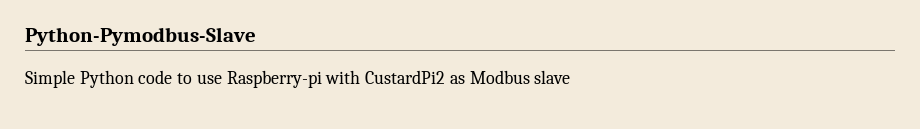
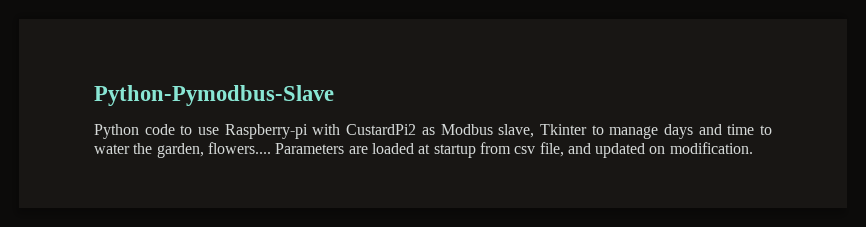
[25,70,75,88] Simple -> (334, 95) none
[534,70,571,84] slave -> [498,124,772,139] [94,142,753,158] slave, Tkinter to manage days and time to water the garden, flowers.... Parameters are loaded at startup from csv file, and updated on modification.

